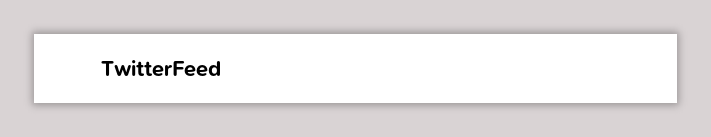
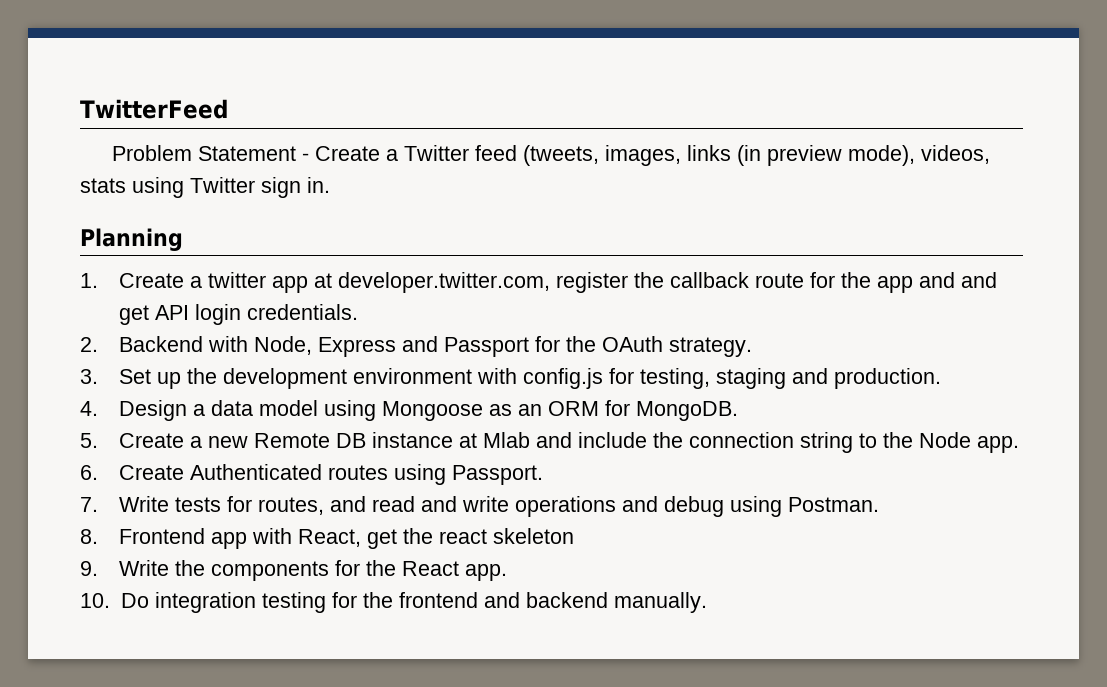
(221, 68) none -> [112,145,991,166] [80,177,330,198] [80,228,183,251] [80,272,997,293] [118,304,358,325] [80,336,752,357] [80,368,941,389] [80,400,738,421] [80,432,1019,453] [80,464,543,485] [80,496,879,517] [80,528,574,549] [80,560,507,581] [80,592,707,613] // Problem Statement - Create a Twitter feed (tweets, images, links (in preview mode), videos, stats using Twitter sign in. // Planning // 1. Create a twitter app at developer.twitter.com, register the callback route for the app and and get API login credentials. // 2. Backend with Node, Express and Passport for the OAuth strategy. // 3. Set up the development environment with config.js for testing, staging and production. // 4. Design a data model using Mongoose as an ORM for MongoDB. // 5. Create a new Remote DB instance at Mlab and include the connection string to the Node app. // 6. Create Authenticated routes using Passport. // 7. Write tests for routes, and read and write operations and debug using Postman. // 8. Frontend app with React, get the react skeleton // 9. Write the components for the React app. // 10. Do integration testing for the frontend and backend manually.

